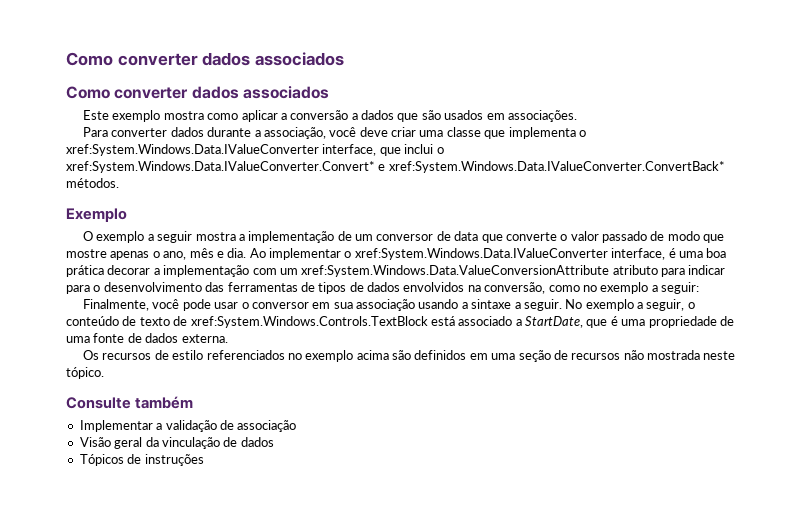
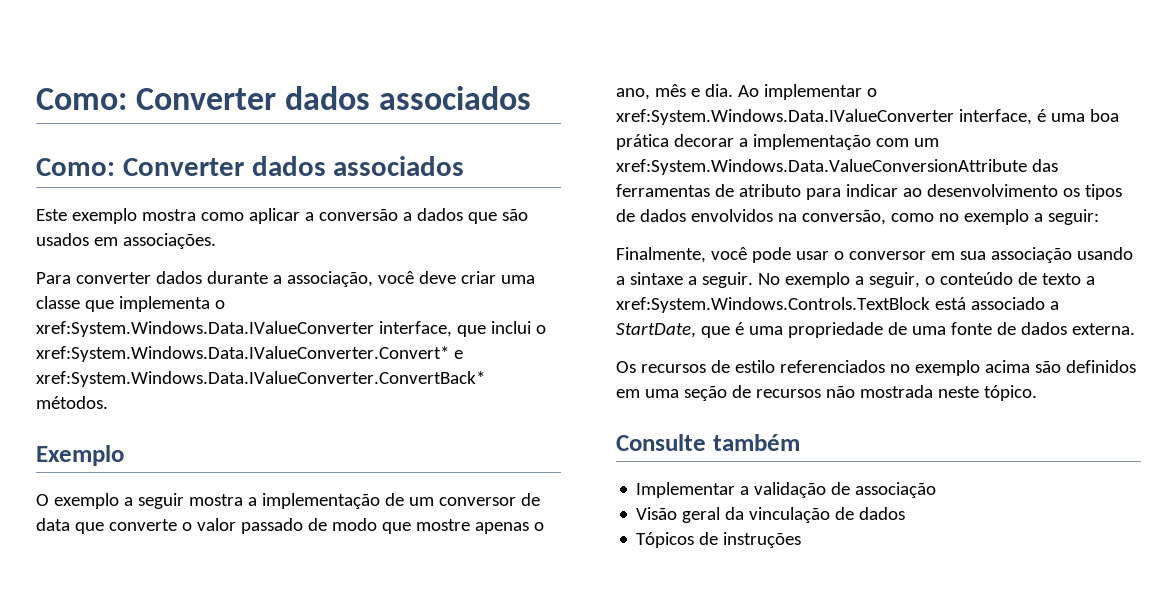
[66,52,344,66] [66,86,189,99] Como converter dados associados // Como converter -> [36,86,532,110] [36,158,244,176] Como: Converter dados associados // Como: Converter
[612,265,726,277] [66,282,315,294] atributo para indicar para o desenvolvimento das ferramentas de -> [1031,159,1058,172] [616,184,1080,200] das ferramentas de atributo para indicar ao desenvolvimento os
[173,316,188,326] de -> [1085,276,1095,285] a

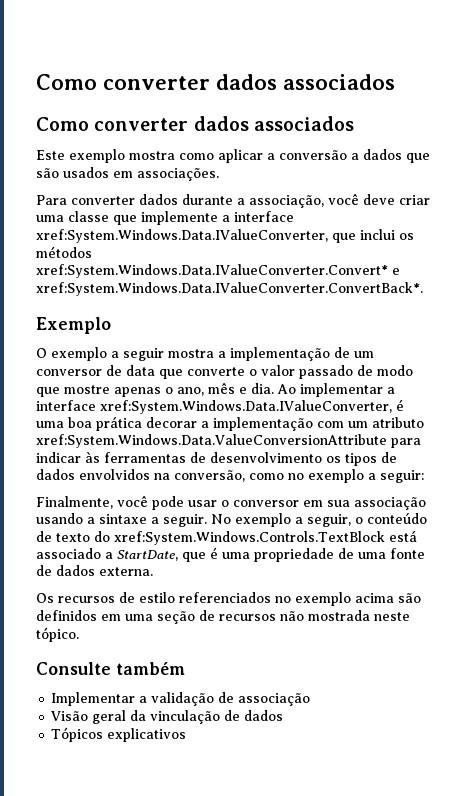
[36,86,532,110] [36,158,244,176] Como: Converter dados associados // Como: Converter -> [36,74,395,90] [36,117,189,131] Como converter dados associados // Como converter
[118,296,225,312] [36,321,546,337] [36,346,463,362] [36,371,485,387] [36,396,108,409] implementa o xref:System.Windows.Data.IValueConverter interface, que inclui o xref:System.Windows.Data.IValueConverter.Convert* e xref:System.Windows.Data.IValueConverter.ConvertBack* métodos. -> [141,211,294,225] [36,229,414,243] [36,246,92,258] [36,264,400,278] [36,282,423,296] implemente a interface xref:System.Windows.Data.IValueConverter, que inclui os métodos xref:System.Windows.Data.IValueConverter.Convert* e xref:System.Windows.Data.IValueConverter.ConvertBack*.
[866,88,877,97] [616,109,1032,125] o xref:System.Windows.Data.IValueConverter interface, -> [387,387,395,394] [36,400,392,414] a interface xref:System.Windows.Data.IValueConverter,
[616,159,1058,175] [616,184,922,200] xref:System.Windows.Data.ValueConversionAttribute das ferramentas de atributo para indicar ao -> [372,417,424,428] [36,434,421,448] [36,451,206,463] atributo xref:System.Windows.Data.ValueConversionAttribute para indicar às ferramentas de
[1085,276,1095,285] a -> [94,531,110,542] do
[699,532,802,548] de instruções -> [107,728,187,742] explicativos

